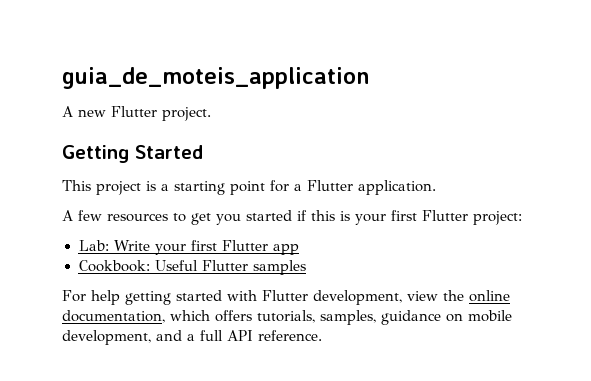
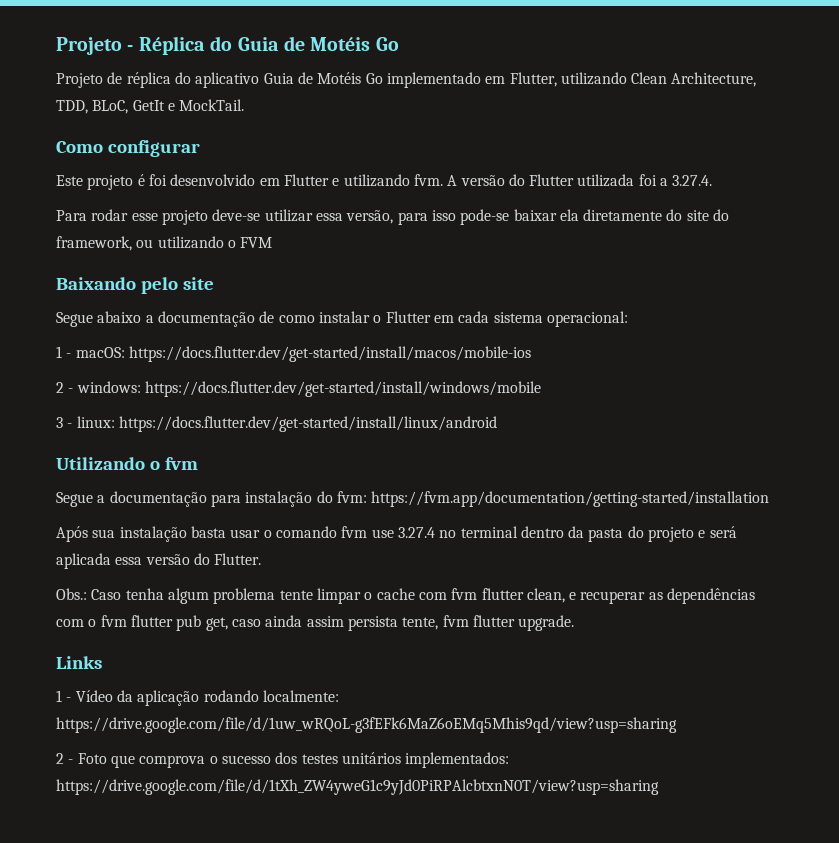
[62,67,370,89] [62,106,211,121] [62,145,203,163] [62,180,436,195] [62,210,522,225] [78,240,300,255] [78,260,306,275] [62,290,510,305] [62,310,512,325] [62,330,322,345] guia_de_moteis_application // A new Flutter project. // Getting Started // This project is a starting point for a Flutter application. // A few resources to get you started if this is your first Flutter project: // Lab: Write your first Flutter app // Cookbook: Useful Flutter samples // For help getting started with Flutter development, view the online documentation, which offers tutorials, samples, guidance on mobile development, and a full API reference. -> [56,36,399,55] [56,72,757,88] [56,99,245,114] [56,140,200,157] [56,174,713,190] [56,209,730,225] [56,236,273,251] [56,277,214,294] [56,311,628,327] [56,346,531,362] [56,381,541,397] [56,416,497,432] [56,457,198,470] [56,491,770,507] [56,526,737,542] [56,553,262,569] [56,588,756,604] [56,615,575,631] [56,656,102,669] [56,690,339,706] [56,717,677,733] [56,752,510,768] [56,779,659,795] Projeto - Réplica do Guia de Motéis Go // Projeto de réplica do aplicativo Guia de Motéis Go implementado em Flutter, utilizando Clean Architecture, TDD, BLoC, GetIt e MockTail. // Como configurar // Este projeto é foi desenvolvido em Flutter e utilizando fvm. A versão do Flutter utilizada foi a 3.27.4. // Para rodar esse projeto deve-se utilizar essa versão, para isso pode-se baixar ela diretamente do site do framework, ou utilizando o FVM // Baixando pelo site // Segue abaixo a documentação de como instalar o Flutter em cada sistema operacional: // 1 - macOS: https://docs.flutter.dev/get-started/install/macos/mobile-ios // 2 - windows: https://docs.flutter.dev/get-started/install/windows/mobile // 3 - linux: https://docs.flutter.dev/get-started/install/linux/android // Utilizando o fvm // Segue a documentação para instalação do fvm: https://fvm.app/documentation/getting-started/installation // Após sua instalação basta usar o comando fvm use 3.27.4 no terminal dentro da pasta do projeto e será aplicada essa versão do Flutter. // Obs.: Caso tenha algum problema tente limpar o cache com fvm flutter clean, e recuperar as dependências com o fvm flutter pub get, caso ainda assim persista tente, fvm flutter upgrade. // Links // 1 - Vídeo da aplicação rodando localmente: https://drive.google.com/file/d/1uw_wRQoL-g3fEFk6MaZ6oEMq5Mhis9qd/view?usp=sharing // 2 - Foto que comprova o sucesso dos testes unitários implementados: https://drive.google.com/file/d/1tXh_ZW4yweG1c9yJd0PiRPAlcbtxnN0T/view?usp=sharing

